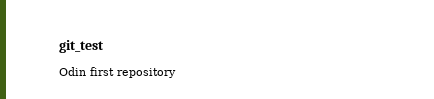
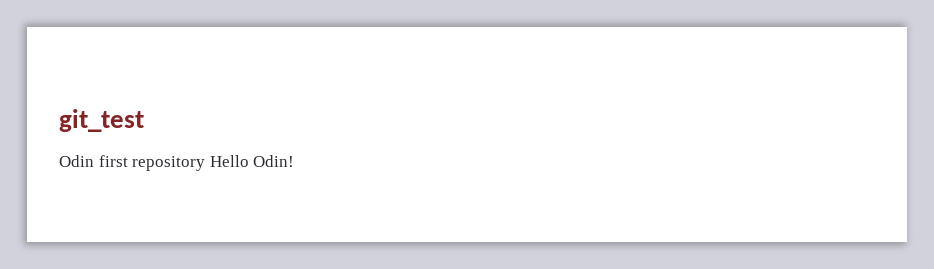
(176, 73) none -> [209,155,295,167] Hello Odin!

